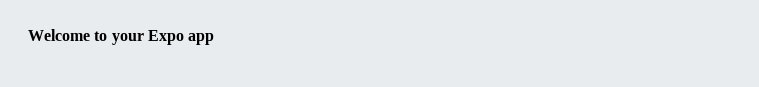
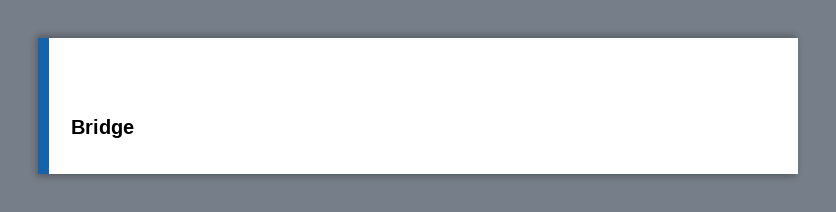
[28,29,215,45] Welcome to your Expo app -> [71,119,134,138] Bridge

